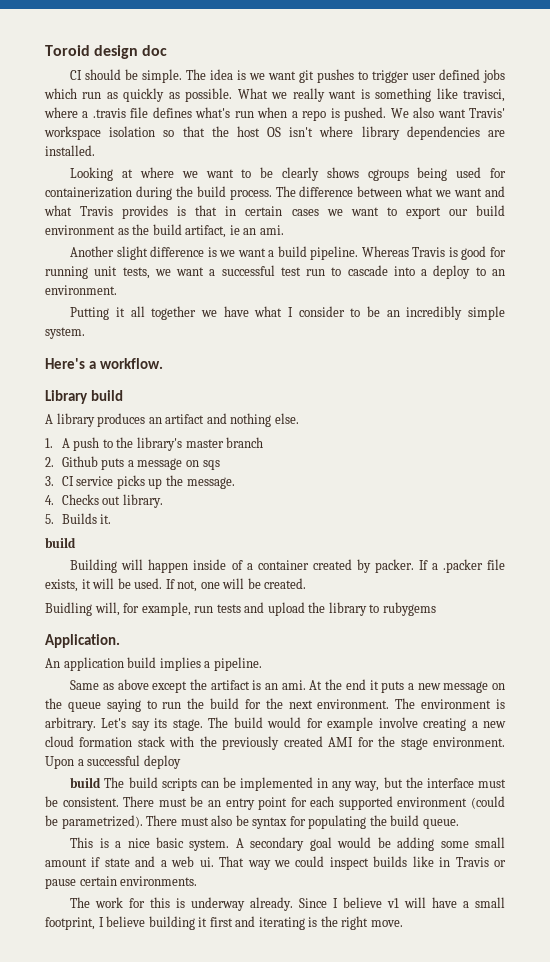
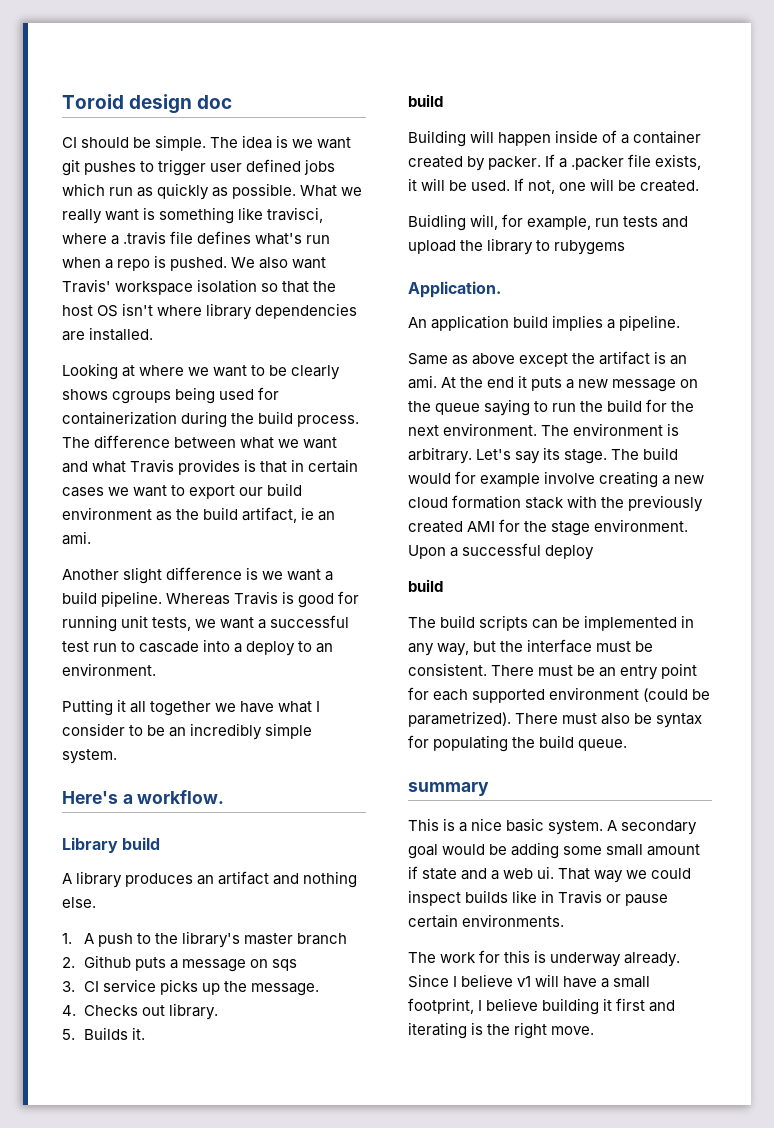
(102, 782) none -> (443, 585) //
(459, 824) none -> [408,782,489,796] // summary

